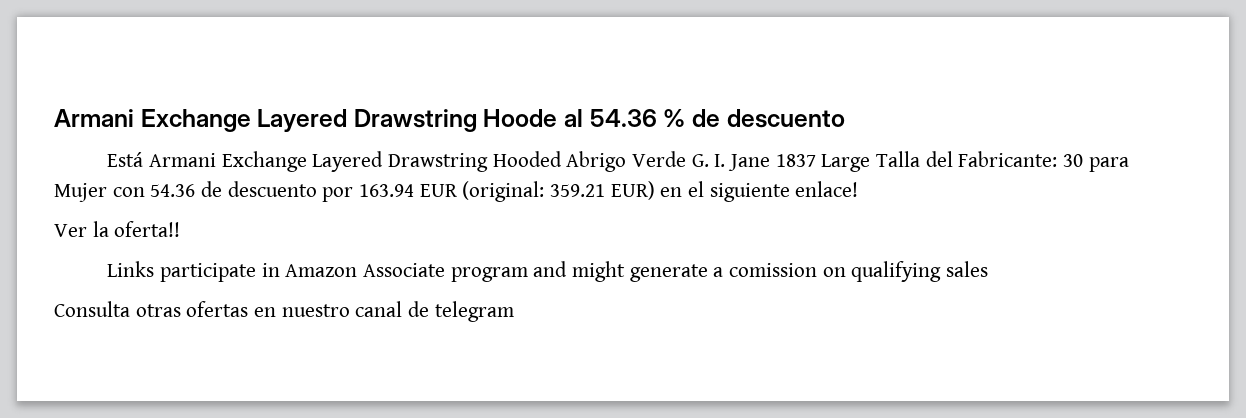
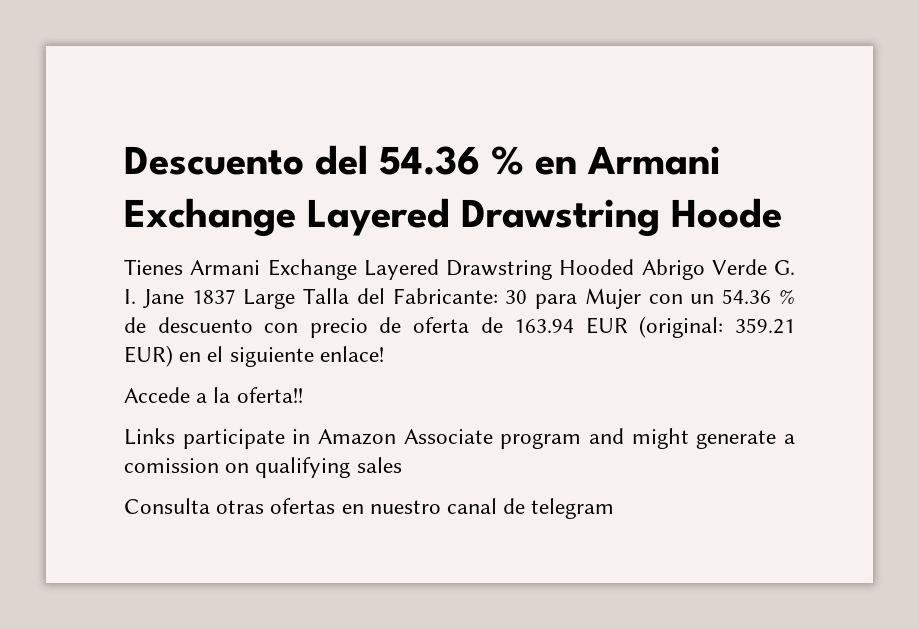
(54, 118) none -> [124,145,578,175] Descuento del 54.36 % en
[564,109,845,128] [107,152,144,167] al 54.36 % de descuento // Está -> [124,259,183,275] // Tienes
[150,181,354,202] 54.36 de descuento por -> [690,289,795,304] [124,317,503,338] un 54.36 % de descuento con precio de oferta de
[54,224,87,237] Ver -> [124,387,208,403] Accede a

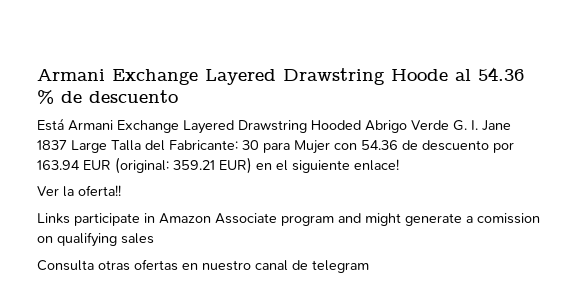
[124,145,578,175] Descuento del 54.36 % en -> (37, 75) none
[124,259,183,275] // Tienes -> [455,67,524,81] [37,90,178,104] [37,118,64,131] al 54.36 % de descuento // Está
[690,289,795,304] [124,317,503,338] un 54.36 % de descuento con precio de oferta de -> [361,140,514,153] 54.36 de descuento por
[124,387,208,403] Accede a -> [37,186,59,196] Ver

